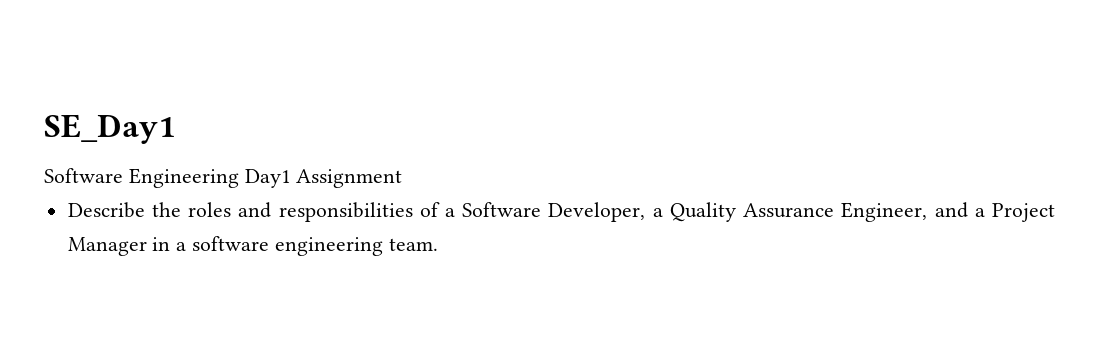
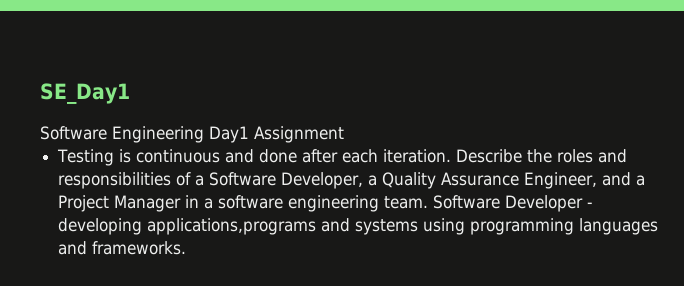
(403, 178) none -> [57,149,452,166] Testing is continuous and done after each iteration.
(438, 244) none -> [433,195,594,212] [58,218,659,235] [58,241,187,255] Software Developer - developing applications,programs and systems using programming languages and frameworks.

